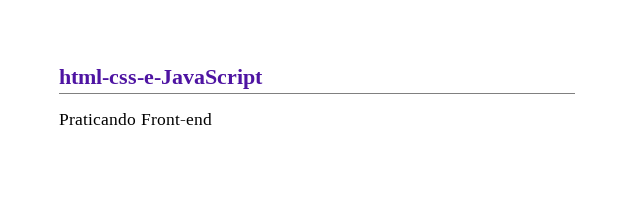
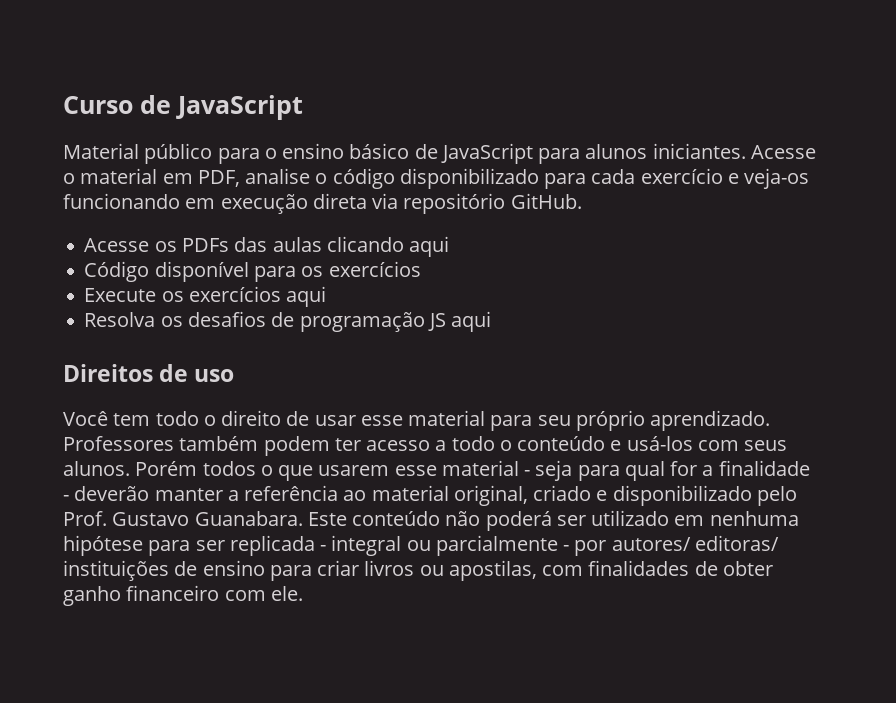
[59,69,263,89] [59,113,212,125] html-css-e-JavaScript // Praticando Front-end -> [63,95,303,120] [63,143,816,164] [63,168,810,189] [63,193,582,214] [84,236,450,257] [84,261,421,282] [84,286,327,307] [84,311,492,332] [63,364,235,382] [63,410,771,431] [63,436,788,456] [63,460,810,481] [63,485,797,506] [63,510,799,531] [63,535,779,556] [63,560,773,581] [63,585,303,606] Curso de JavaScript // Material público para o ensino básico de JavaScript para alunos iniciantes. Acesse o material em PDF, analise o código disponibilizado para cada exercício e veja-os funcionando em execução direta via repositório GitHub. // Acesse os PDFs das aulas clicando aqui // Código disponível para os exercícios // Execute os exercícios aqui // Resolva os desafios de programação JS aqui // Direitos de uso // Você tem todo o direito de usar esse material para seu próprio aprendizado. Professores também podem ter acesso a todo o conteúdo e usá-los com seus alunos. Porém todos o que usarem esse material - seja para qual for a finalidade - deverão manter a referência ao material original, criado e disponibilizado pelo Prof. Gustavo Guanabara. Este conteúdo não poderá ser utilizado em nenhuma hipótese para ser replicada - integral ou parcialmente - por autores/ editoras/ instituições de ensino para criar livros ou apostilas, com finalidades de obter ganho financeiro com ele.

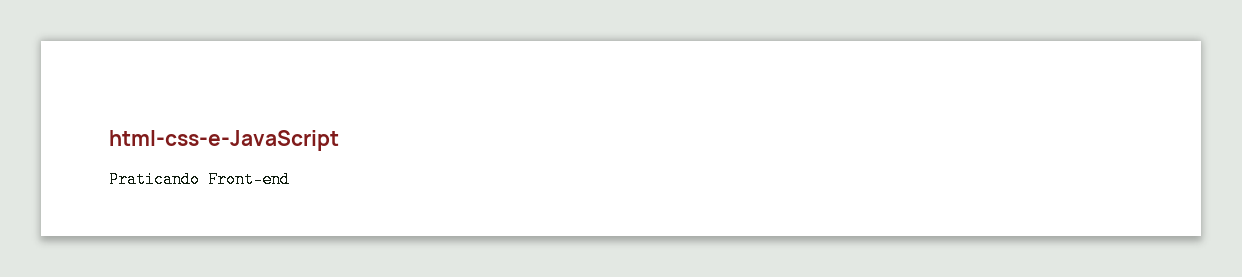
[63,95,303,120] [63,143,816,164] [63,168,810,189] [63,193,582,214] [84,236,450,257] [84,261,421,282] [84,286,327,307] [84,311,492,332] [63,364,235,382] [63,410,771,431] [63,436,788,456] [63,460,810,481] [63,485,797,506] [63,510,799,531] [63,535,779,556] [63,560,773,581] [63,585,303,606] Curso de JavaScript // Material público para o ensino básico de JavaScript para alunos iniciantes. Acesse o material em PDF, analise o código disponibilizado para cada exercício e veja-os funcionando em execução direta via repositório GitHub. // Acesse os PDFs das aulas clicando aqui // Código disponível para os exercícios // Execute os exercícios aqui // Resolva os desafios de programação JS aqui // Direitos de uso // Você tem todo o direito de usar esse material para seu próprio aprendizado. Professores também podem ter acesso a todo o conteúdo e usá-los com seus alunos. Porém todos o que usarem esse material - seja para qual for a finalidade - deverão manter a referência ao material original, criado e disponibilizado pelo Prof. Gustavo Guanabara. Este conteúdo não poderá ser utilizado em nenhuma hipótese para ser replicada - integral ou parcialmente - por autores/ editoras/ instituições de ensino para criar livros ou apostilas, com finalidades de obter ganho financeiro com ele. -> [109,130,339,151] [109,171,290,188] html-css-e-JavaScript // Praticando Front-end

